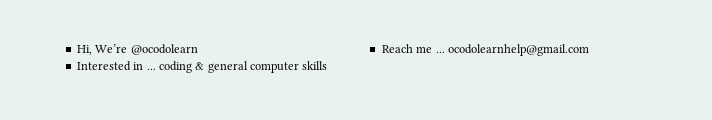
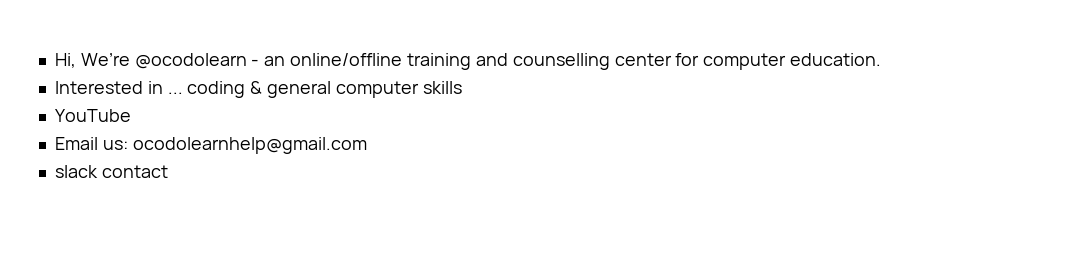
(198, 49) none -> [251,53,882,70] - an online/offline training and counselling center for computer education.
[381,44,445,53] Reach me ... -> [54,109,131,122] [54,137,128,150] YouTube // Email us:
(589, 50) none -> [54,165,168,178] // slack contact

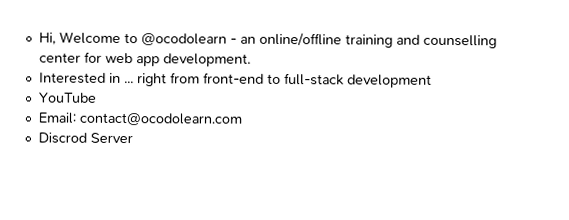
[80,53,130,66] We’re -> [58,31,138,44] Welcome to
[703,53,882,70] computer education. -> [104,52,251,67] web app development.
[187,81,462,98] [54,109,131,122] [54,137,367,154] [54,165,168,178] coding & general computer skills // YouTube // Email us: ocodolearnhelp@gmail.com // slack contact -> [136,72,432,88] [38,92,97,103] [37,112,242,126] [37,132,133,144] right from front-end to full-stack development // YouTube // Email: contact@ocodolearn.com // Discrod Server

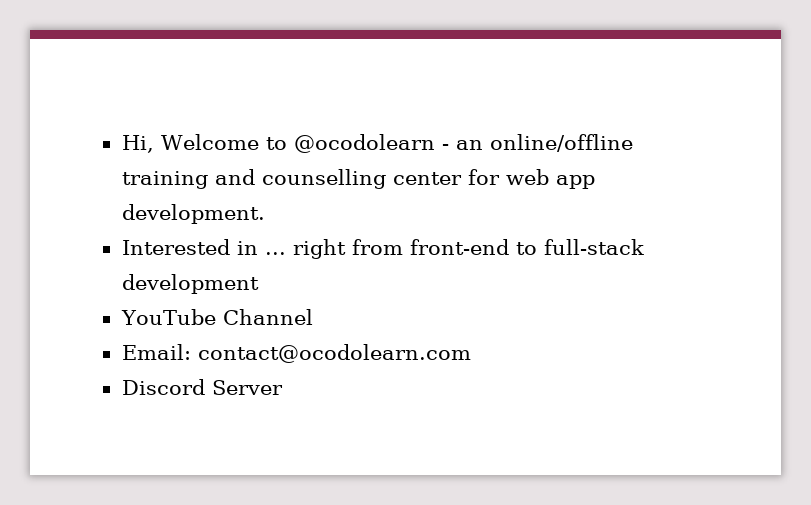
(97, 97) none -> [222,309,313,325] Channel
[37,132,87,144] Discrod -> [121,379,205,395] Discord

